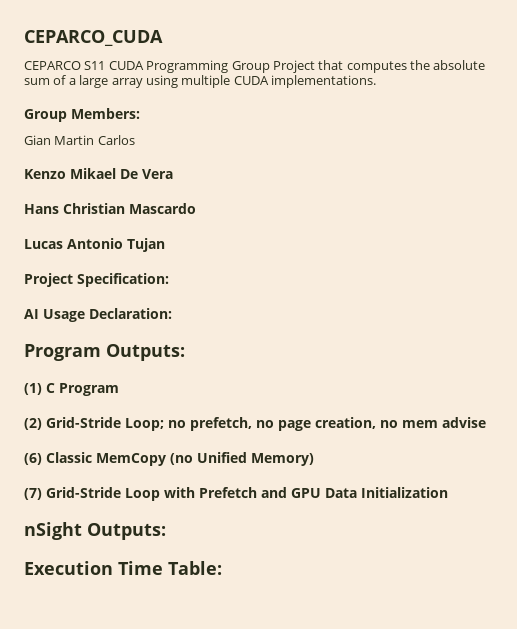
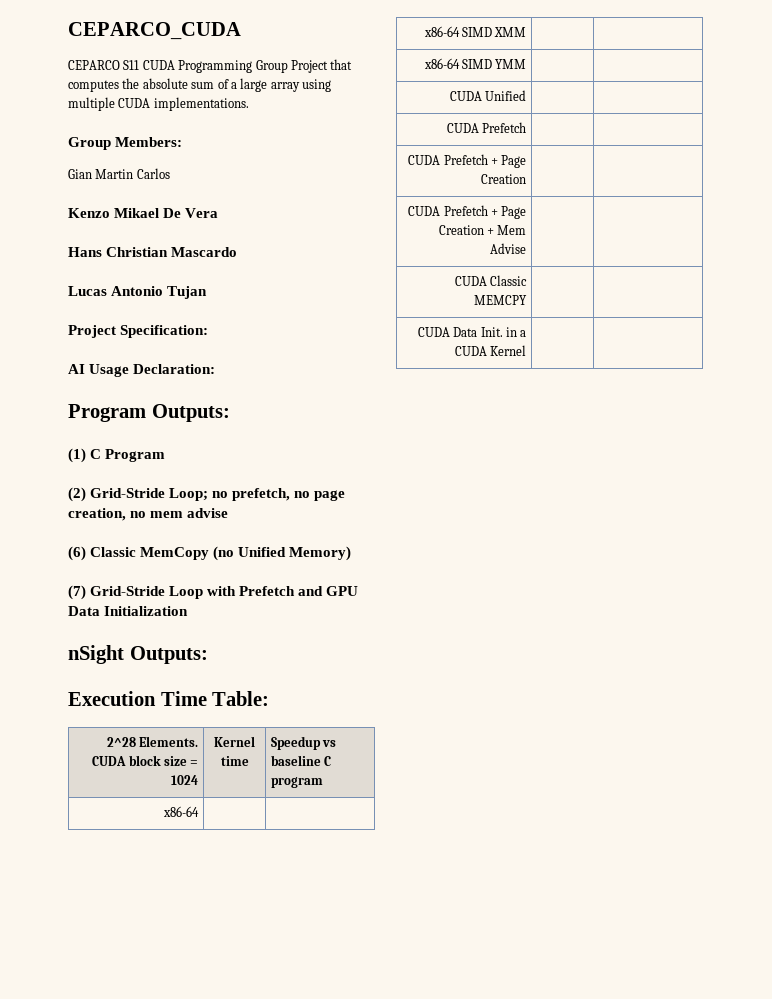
(222, 568) none -> [107,736,199,747] [92,755,199,766] [171,775,199,785] [214,736,255,747] [220,756,249,766] [270,736,336,750] [270,755,331,766] [270,777,323,788] [163,806,200,817] [423,26,527,37] [423,58,527,69] [450,90,527,101] [447,122,527,133] [408,154,527,168] [481,174,527,184] [408,205,527,219] [438,225,527,235] [490,243,527,254] [455,275,528,286] [474,295,528,305] [417,327,527,337] [455,345,527,356] // 2^28 Elements. CUDA block size = 1024 | Kernel time | Speedup vs baseline C program // x86-64 | | // x86-64 SIMD XMM | | // x86-64 SIMD YMM | | // CUDA Unified | | // CUDA Prefetch | | // CUDA Prefetch + Page Creation | | // CUDA Prefetch + Page Creation + Mem Advise | | // CUDA Classic MEMCPY | | // CUDA Data Init. in a CUDA Kernel | |

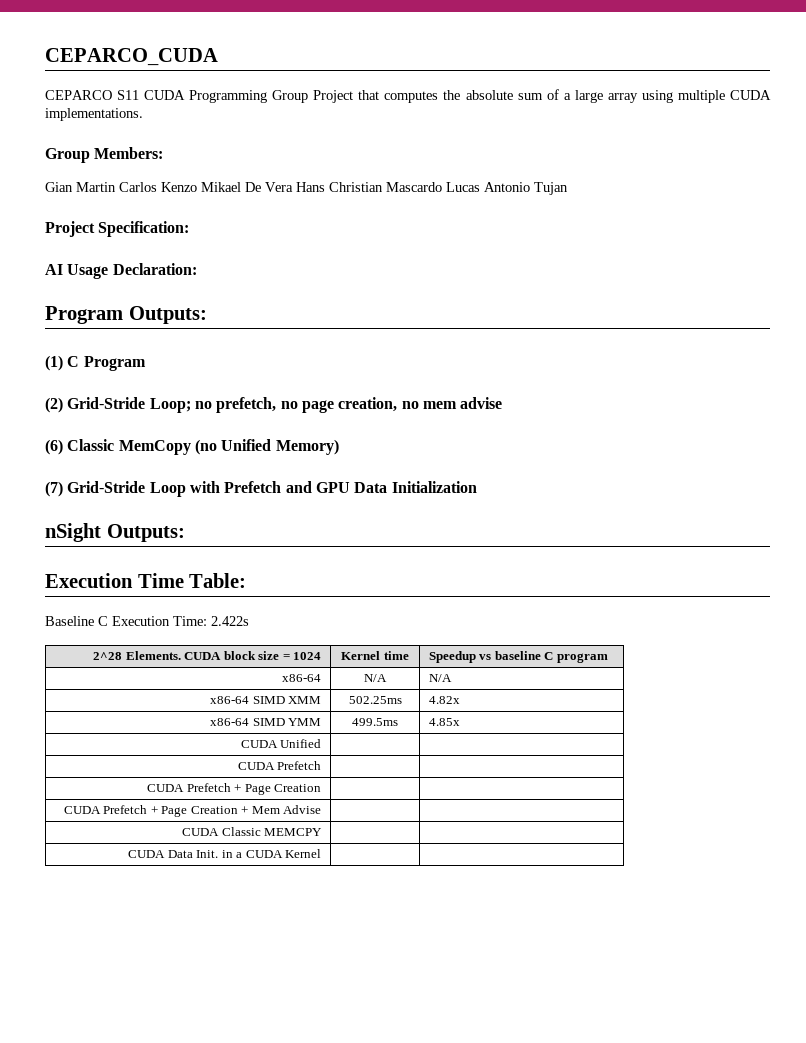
(170, 173) // -> (157, 187) none
(219, 213) // -> (293, 187) none
(238, 252) // -> (442, 187) none
(270, 698) none -> [45,616,249,626] // Baseline C Execution Time: 2.422s
(200, 811) | -> [364,674,387,682] [428,674,452,682] N/A | N/A
(527, 32) | -> [348,696,402,704] [428,696,460,704] 502.25ms | 4.82x
(527, 64) | -> [352,718,398,726] [428,718,460,726] 499.5ms | 4.85x

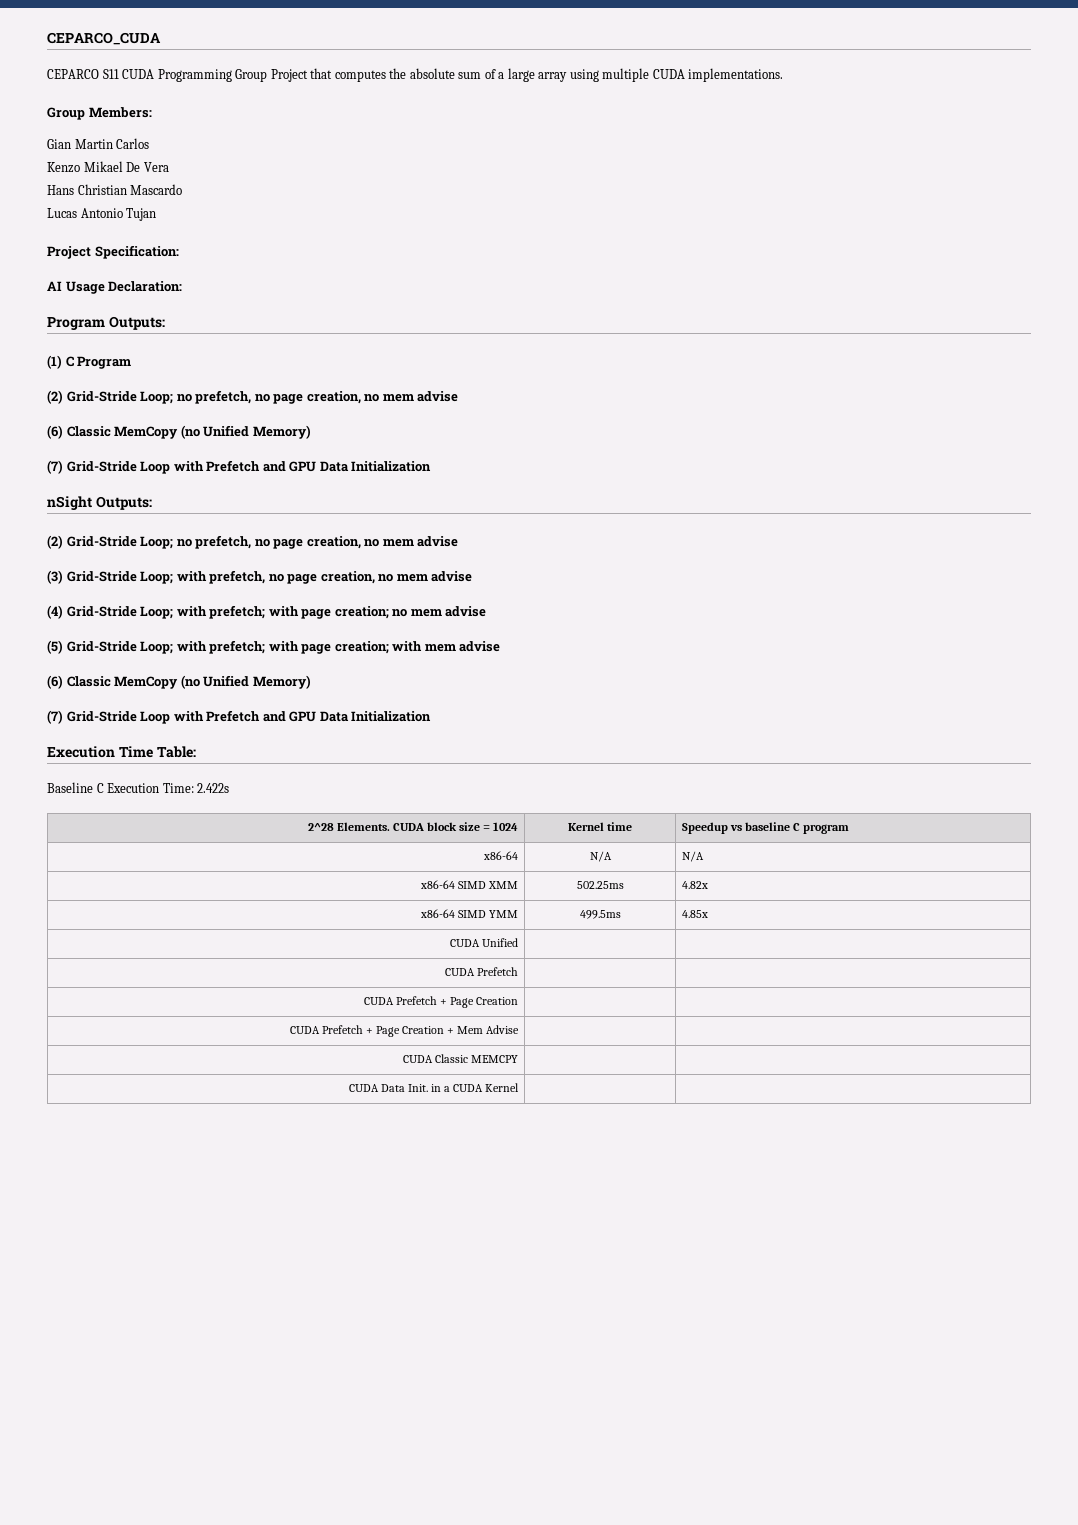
(157, 187) none -> (150, 143) //
(293, 187) none -> (169, 167) //
(442, 187) none -> (183, 189) //
(185, 533) none -> [47,535,459,549] [47,570,473,584] [47,605,487,619] [47,640,501,654] [47,675,311,689] [47,710,432,724] // (2) Grid-Stride Loop; no prefetch, no page creation, no mem advise // (3) Grid-Stride Loop; with prefetch, no page creation, no mem advise // (4) Grid-Stride Loop; with prefetch; with page creation; no mem advise // (5) Grid-Stride Loop; with prefetch; with page creation; with mem advise // (6) Classic MemCopy (no Unified Memory) // (7) Grid-Stride Loop with Prefetch and GPU Data Initialization

